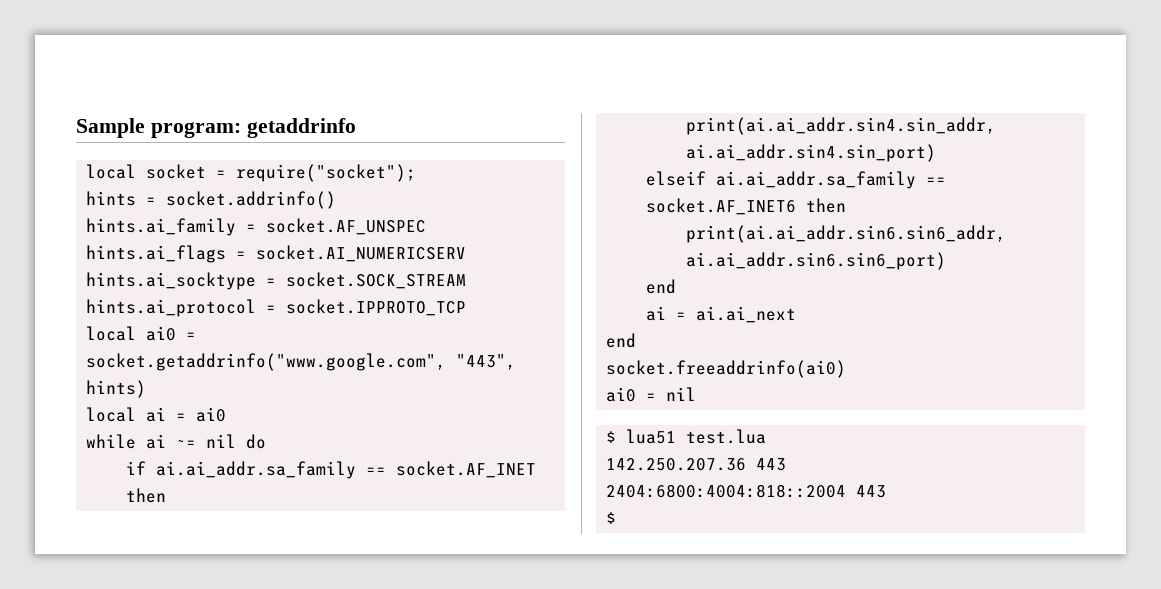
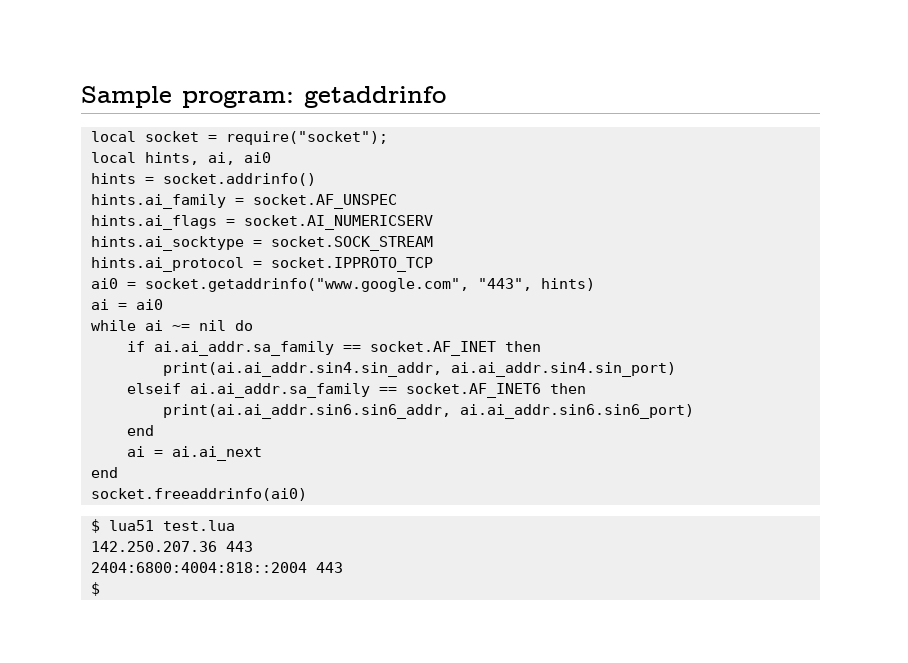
(417, 173) none -> [90,152,271,165] // local hints, ai, ai0
[86,326,137,341] local -> (433, 264) none
[86,407,137,422] local -> (595, 284) none
[606,387,697,402] // ai0 = nil -> (307, 494) none

